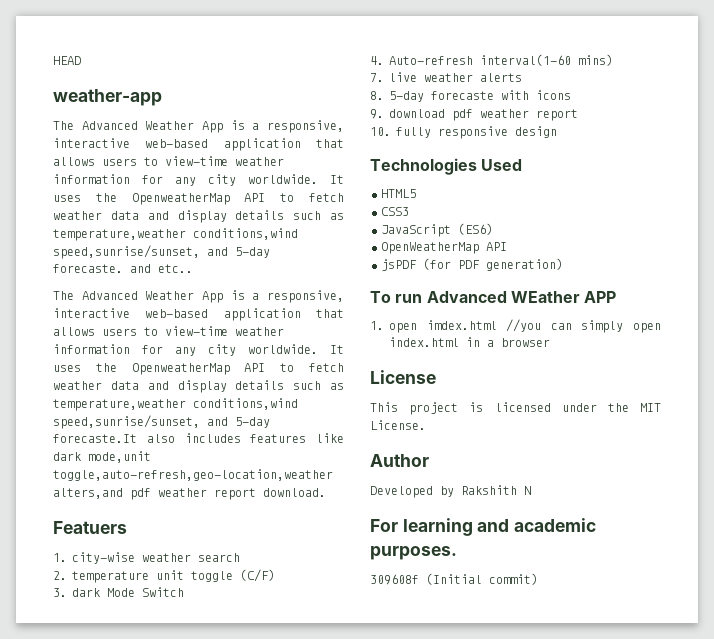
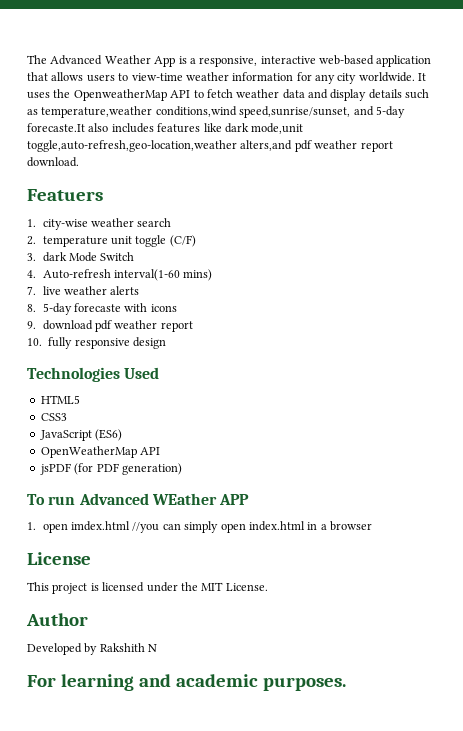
[53,56,81,65] [53,89,162,106] [53,120,344,133] [53,138,344,151] [53,156,284,166] [53,174,344,186] [53,193,344,205] [53,210,344,223] [53,228,298,241] [53,245,270,259] [53,264,193,273] HEAD // weather-app // The Advanced Weather App is a responsive, interactive web-based application that allows users to view-time weather information for any city worldwide. It uses the OpenweatherMap API to fetch weather data and display details such as temperature,weather conditions,wind speed,sunrise/sunset, and 5-day forecaste. and etc.. // -> (27, 59) none
[370,573,538,585] // 309608f (Initial commit) -> (346, 684) none

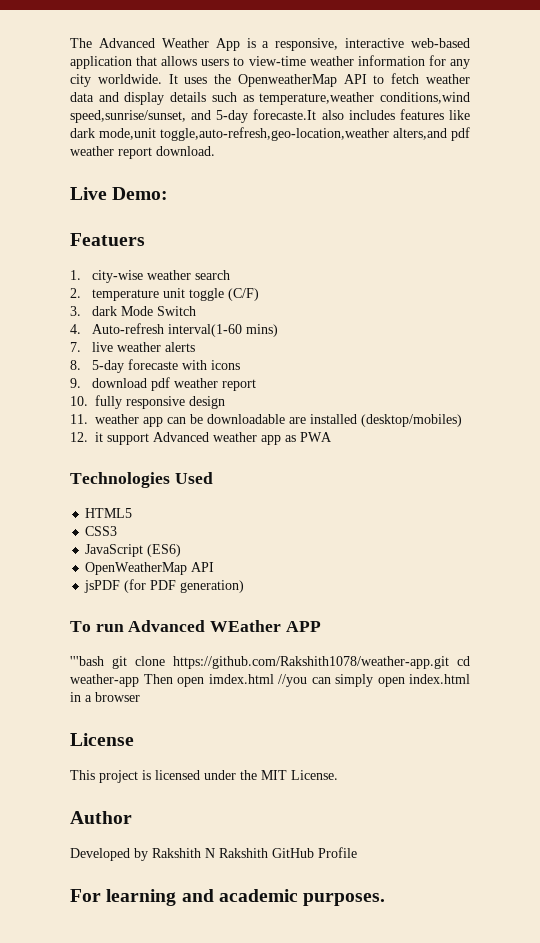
(79, 162) none -> [70,187,169,200] // Live Demo:
(166, 343) none -> [70,414,462,427] [70,432,332,445] // 11. weather app can be downloadable are installed (desktop/mobiles) // 12. it support Advanced weather app as PWA
[27,522,36,530] 1. -> [70,656,470,669] [70,674,173,687] '''bash git clone https://github.com/Rakshith1078/weather-app.git cd weather-app Then
(158, 648) none -> [219,847,357,858] Rakshith GitHub Profile

